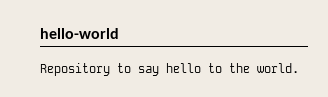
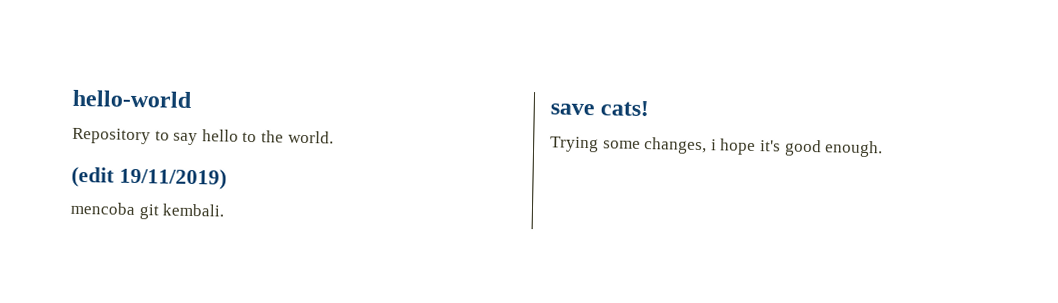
(299, 68) none -> [71,166,227,190] [70,201,226,220] [550,100,650,117] [550,136,884,158] // (edit 19/11/2019) // mencoba git kembali. // save cats! // Trying some changes, i hope it's good enough.

